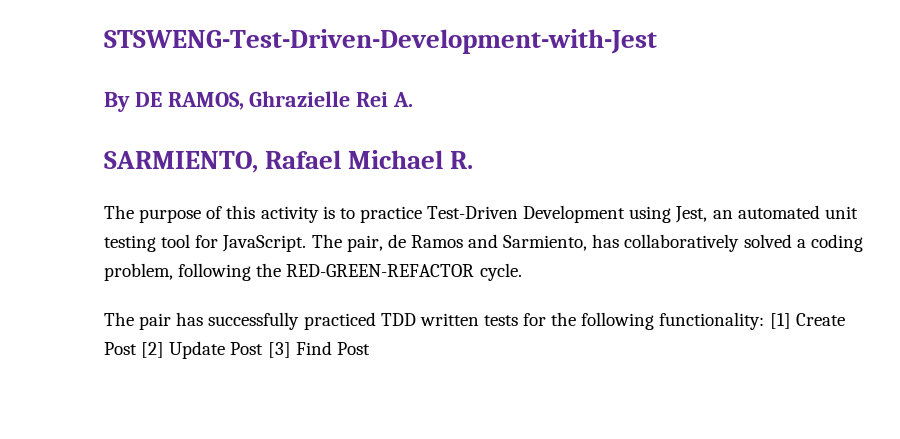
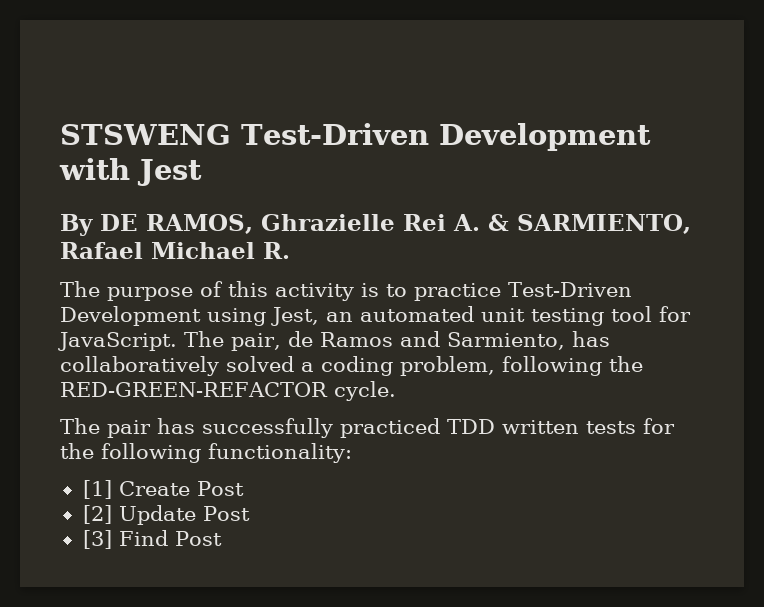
[104,29,657,54] STSWENG-Test-Driven-Development-with-Jest -> [60,123,651,151] [59,158,202,186] STSWENG Test-Driven Development with Jest
(414, 99) // -> [487,214,509,231] &
(765, 321) none -> (352, 453) //
(137, 348) none -> (244, 488) //
(264, 348) none -> (250, 513) //

